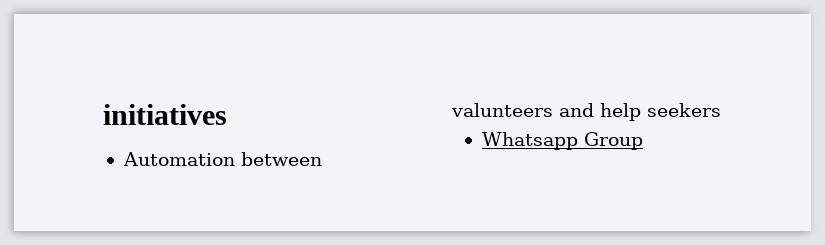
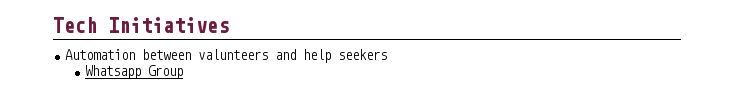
[103,104,227,125] initiatives -> [53,17,229,33] Tech Initiatives

